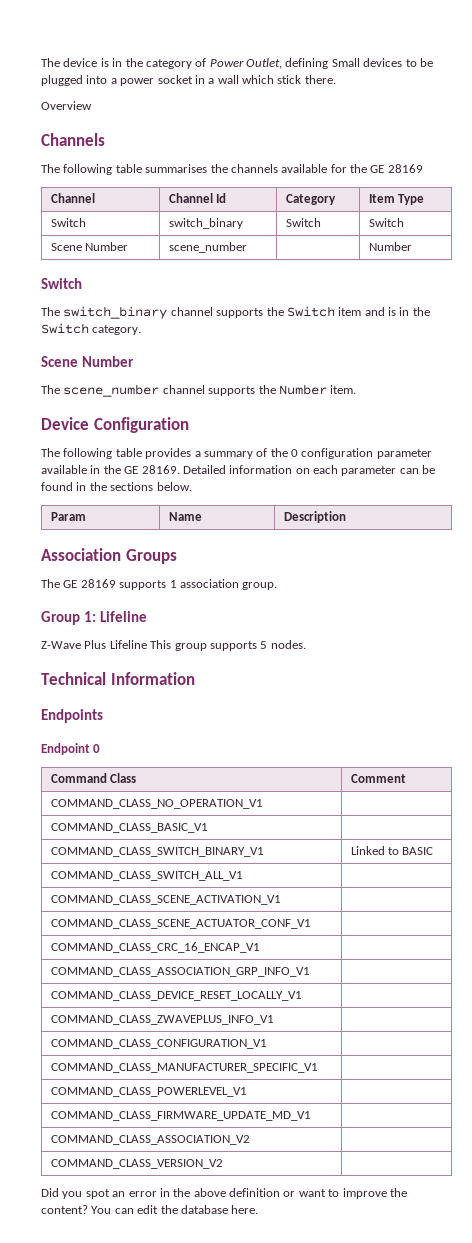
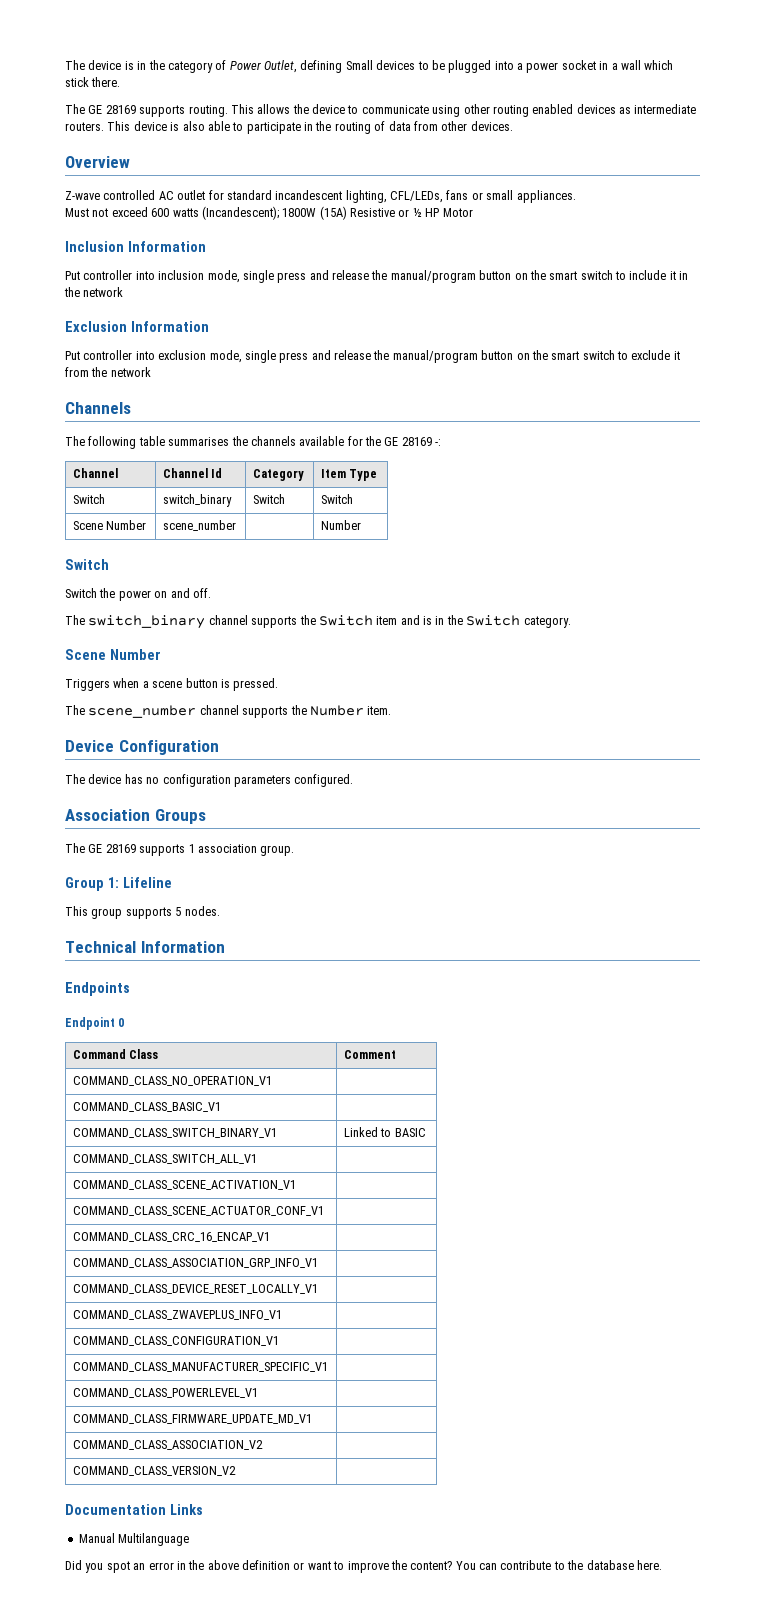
[41,101,92,110] Overview -> [65,104,697,117] [65,121,513,134] [65,156,130,168] [65,190,576,203] [65,206,473,220] [65,241,206,252] [65,270,689,283] [64,287,124,297] [65,321,209,332] [65,350,680,363] [65,367,151,377] The GE 28169 supports routing. This allows the device to communicate using other routing enabled devices as intermediate routers. This device is also able to participate in the routing of data from other devices. // Overview // Z-wave controlled AC outlet for standard incandescent lighting, CFL/LEDs, fans or small appliances. // Must not exceed 600 watts (Incandescent); 1800W (15A) Resistive or ½ HP Motor // Inclusion Information // Put controller into inclusion mode, single press and release the manual/program button on the smart switch to include it in the network // Exclusion Information // Put controller into exclusion mode, single press and release the manual/program button on the smart switch to exclude it from the network
(423, 168) none -> [435,439,442,446] -:
(82, 283) none -> [65,588,211,601] // Switch the power on and off.
(134, 361) none -> [65,678,279,691] // Triggers when a scene button is pressed.
[63,448,432,459] [41,465,436,476] [41,482,192,491] [50,512,86,521] [168,512,202,521] [283,511,346,523] following table provides a summary of the 0 configuration parameter available in the GE 28169. Detailed information on each parameter can be found in the sections below. // Param | Name | Description -> [88,774,354,787] device has no configuration parameters configured.
[41,640,147,649] Z-Wave Plus Lifeline -> (172, 882) none
(223, 1164) none -> [65,1504,203,1515] [78,1533,190,1546] // Documentation Links // Manual Multilanguage
[137,1205,159,1214] edit -> [500,1560,565,1570] contribute to

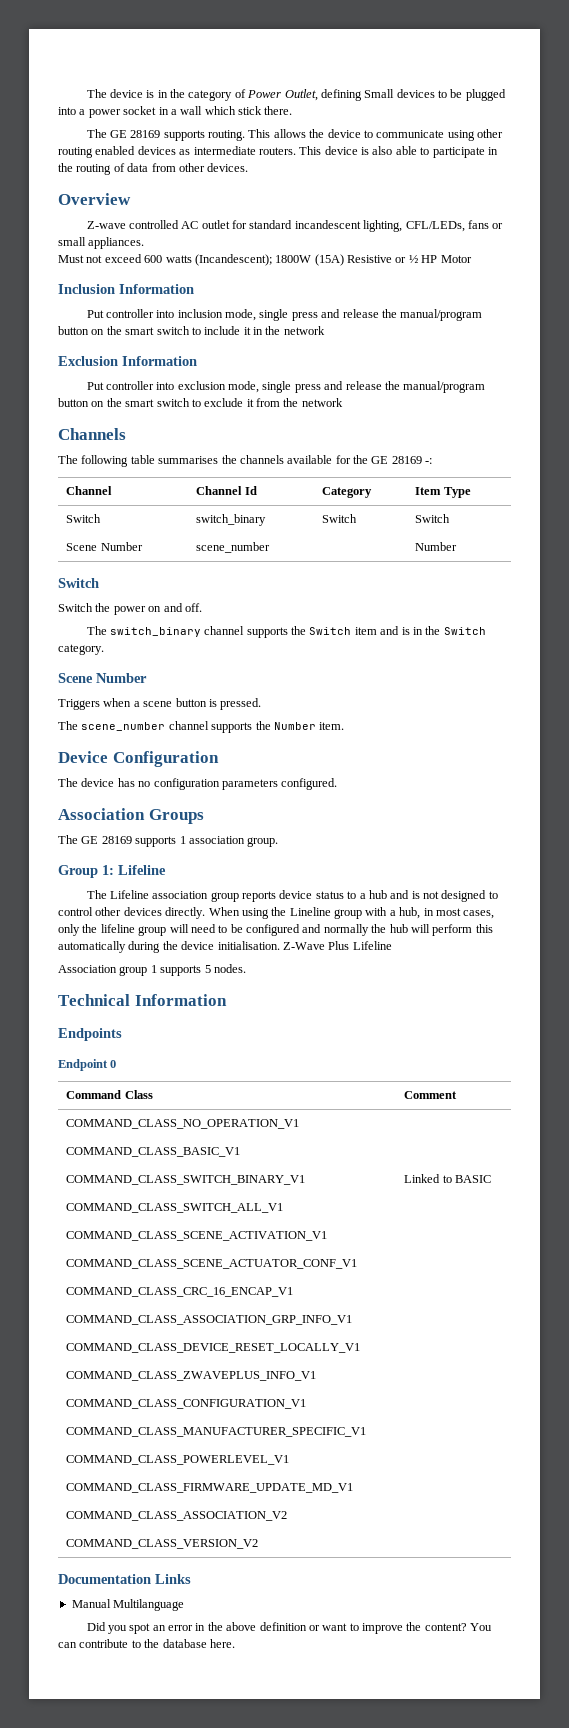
[65,906,123,919] This group -> [86,890,498,902] [58,907,495,919] [58,924,493,936] [58,941,392,953] [58,965,157,976] The Lifeline association group reports device status to a hub and is not designed to control other devices directly. When using the Lineline group with a hub, in most cases, only the lifeline group will need to be configured and normally the hub will perform this automatically during the device initialisation. Z-Wave Plus Lifeline // Association group 1

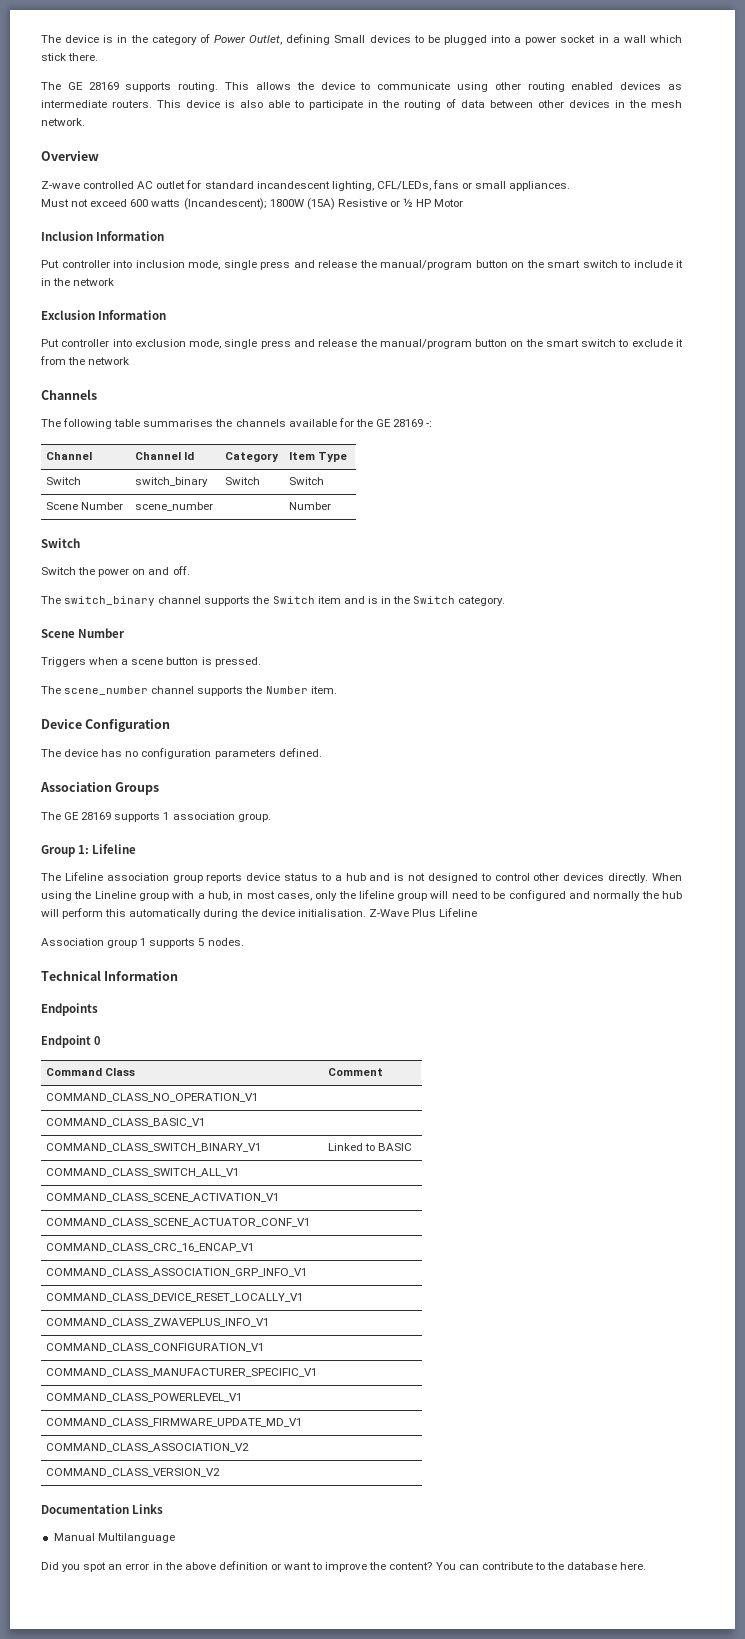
[151,163,249,172] from other devices. -> [490,100,682,108] [41,118,85,126] between other devices in the mesh network.
[281,778,338,790] configured. -> [278,748,322,757] defined.

